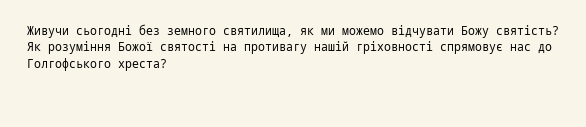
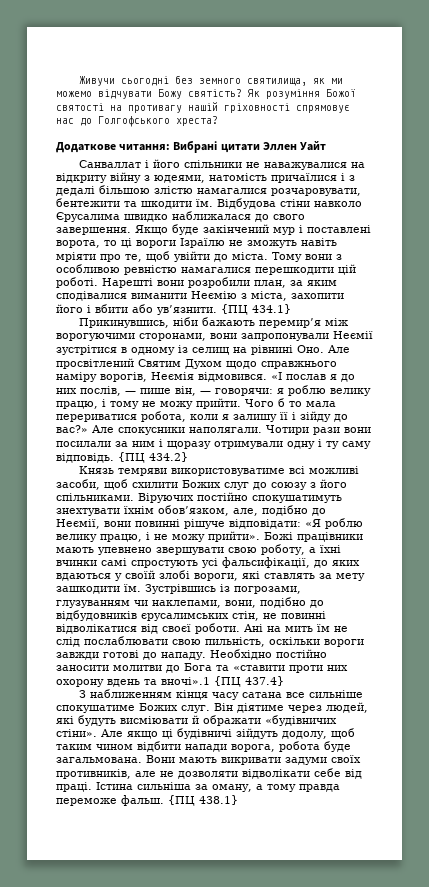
(167, 65) none -> [56,140,327,153] [79,159,366,170] [56,172,355,183] [56,185,361,196] [56,198,362,209] [56,211,305,222] [56,224,371,235] [56,238,337,248] [56,251,342,262] [56,264,356,275] [56,277,337,288] [56,291,344,301] [56,304,291,315] [79,317,349,328] [56,331,373,341] [56,345,350,355] [56,358,337,369] [56,372,355,382] [56,385,371,396] [56,398,336,409] [56,411,348,422] [56,425,371,435] [56,439,371,449] [56,452,188,463] [79,466,360,476] [56,479,347,490] [56,492,342,503] [56,505,326,516] [56,518,363,529] [56,531,363,542] [56,544,341,555] [56,557,360,568] [56,570,365,581] [56,584,301,594] [56,597,324,608] [56,610,326,621] [56,623,348,634] [56,636,364,647] [56,649,327,660] [56,663,348,673] [56,676,284,687] [79,689,364,700] [56,702,368,713] [56,715,337,726] [56,728,355,739] [56,741,351,752] [56,755,361,765] [56,768,362,779] [56,782,340,792] [56,795,238,806] // Додаткове читання: Вибрані цитати Эллен Уайт // Санваллат і його спільники не наважувалися на відкриту війну з юдеями, натомість причаїлися і з дедалі більшою злістю намагалися розчаровувати, бентежити та шкодити їм. Відбудова стіни навколо Єрусалима швидко наближалася до свого завершення. Якщо буде закінчений мур і поставлені ворота, то ці вороги Ізраїлю не зможуть навіть мріяти про те, щоб увійти до міста. Тому вони з особливою ревністю намагалися перешкодити цій роботі. Нарешті вони розробили план, за яким сподівалися виманити Неємію з міста, захопити його і вбити або ув’язнити. {ПЦ 434.1} // Прикинувшись, ніби бажають перемир’я між ворогуючими сторонами, вони запропонували Неємії зустрітися в одному із селищ на рівнині Оно. Але просвітлений Святим Духом щодо справжнього наміру ворогів, Неємія відмовився. «І послав я до них послів, — пише він, — говорячи: я роблю велику працю, і тому не можу прийти. Чого б то мала перериватися робота, коли я залишу її і зійду до вас?» Але спокусники наполягали. Чотири рази вони посилали за ним і щоразу отримували одну і ту саму відповідь. {ПЦ 434.2} // Князь темряви використовуватиме всі можливі засоби, щоб схилити Божих слуг до союзу з його спільниками. Віруючих постійно спокушатимуть знехтувати їхнім обов’язком, але, подібно до Неємії, вони повинні рішуче відповідати: «Я роблю велику працю, і не можу прийти». Божі працівники мають упевнено звершувати свою роботу, а їхні вчинки самі спростують усі фальсифікації, до яких вдаються у своїй злобі вороги, які ставлять за мету зашкодити їм. Зустрівшись із погрозами, глузуванням чи наклепами, вони, подібно до відбудовників єрусалимських стін, не повинні відволікатися від своєї роботи. Ані на мить їм не слід послаблювати свою пильність, оскільки вороги завжди готові до нападу. Необхідно постійно заносити молитви до Бога та «ставити проти них охорону вдень та вночі».1 {ПЦ 437.4} // З наближенням кінця часу сатана все сильніше спокушатиме Божих слуг. Він діятиме через людей, які будуть висміювати й ображати «будівничих стіни». Але якщо ці будівничі зійдуть додолу, щоб таким чином відбити напади ворога, робота буде загальмована. Вони мають викривати задуми своїх противників, але не дозволяти відволікати себе від праці. Істина сильніша за оману, а тому правда переможе фальш. {ПЦ 438.1}

